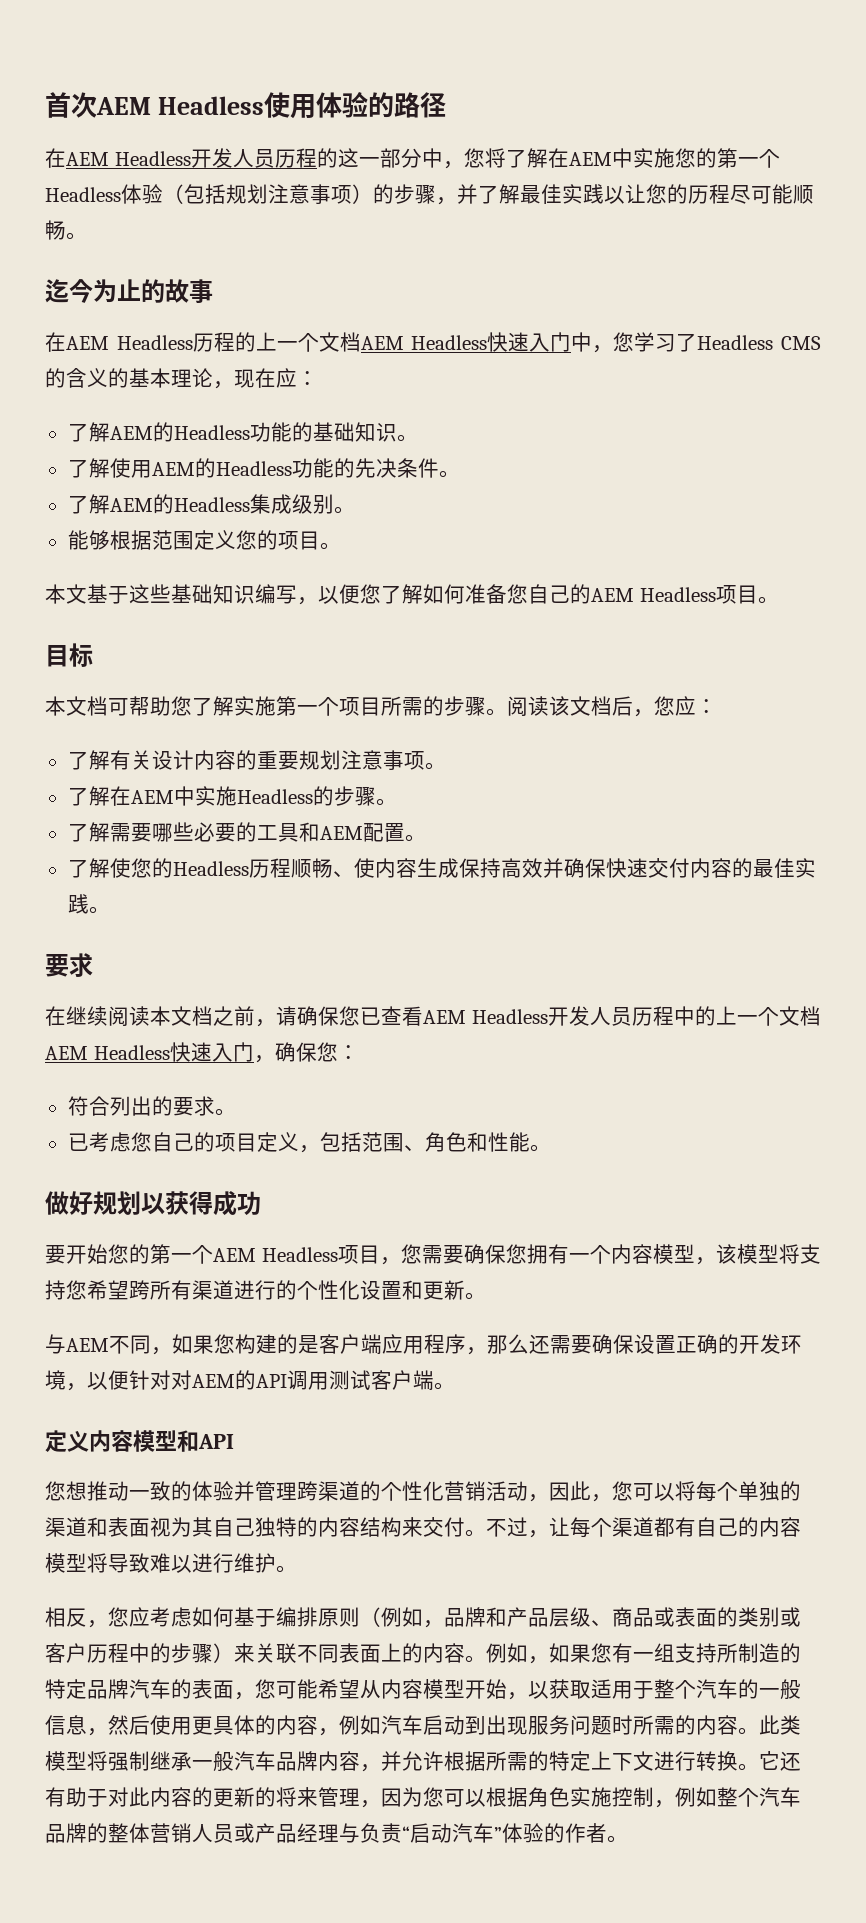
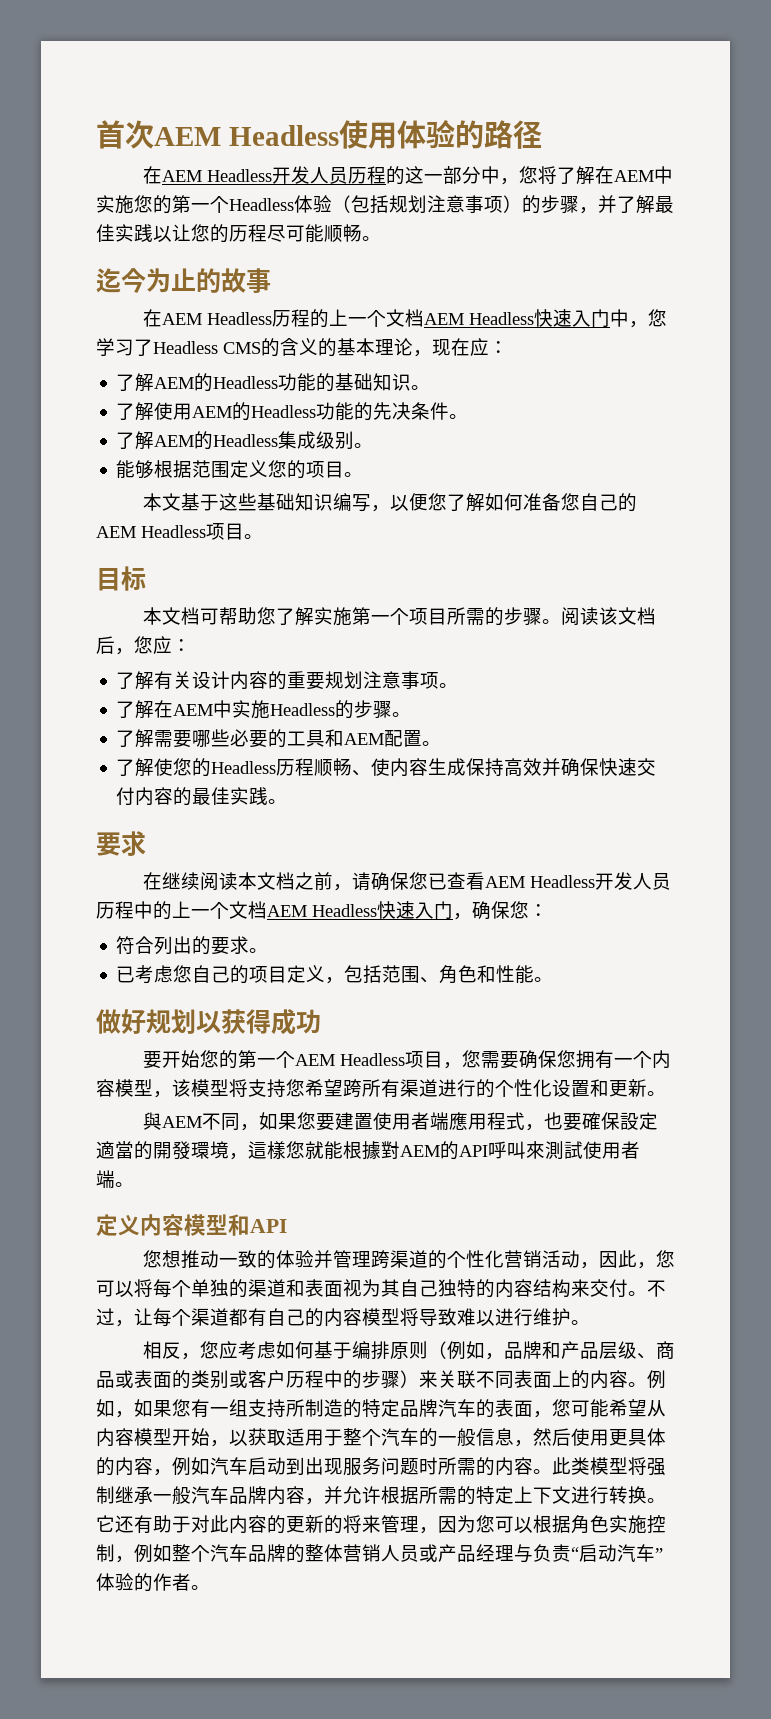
[45,1334,66,1354] 与 -> [142,1112,162,1130] 與
[235,1334,802,1355] [45,1370,413,1391] 构建的是客户端应用程序，那么还需要确保设置正确的开发环境，以便针对对AEM的API调用测试客户 -> [315,1112,658,1131] [96,1141,640,1160] 要建置使用者端應用程式，也要確保設定適當的開發環境，這樣您就能根據對AEM的API呼叫來測試使用者

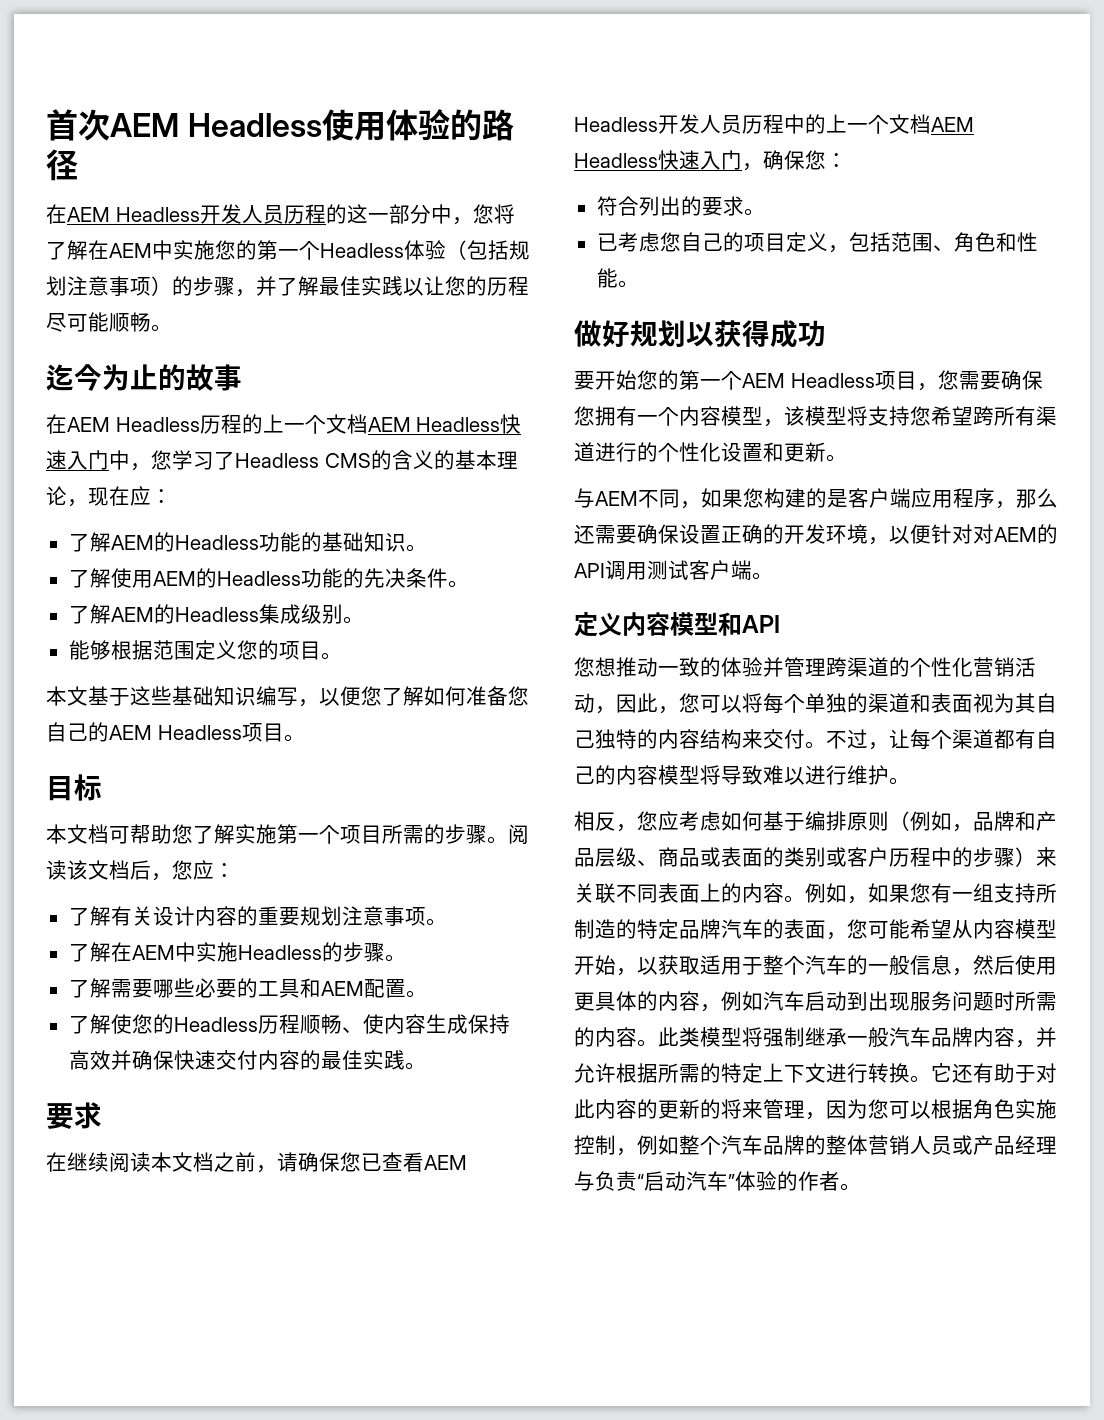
[142,1112,162,1130] 與 -> [574,488,595,508] 与
[315,1112,658,1131] [96,1141,640,1160] 要建置使用者端應用程式，也要確保設定適當的開發環境，這樣您就能根據對AEM的API呼叫來測試使用者 -> [764,488,1058,509] [574,524,1058,545] [574,560,731,580] 构建的是客户端应用程序，那么还需要确保设置正确的开发环境，以便针对对AEM的API调用测试客户

